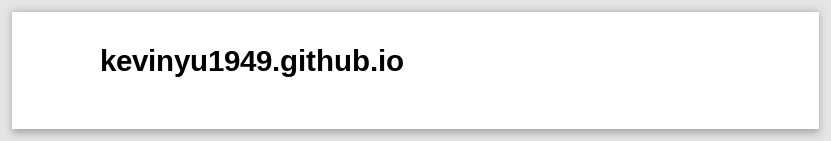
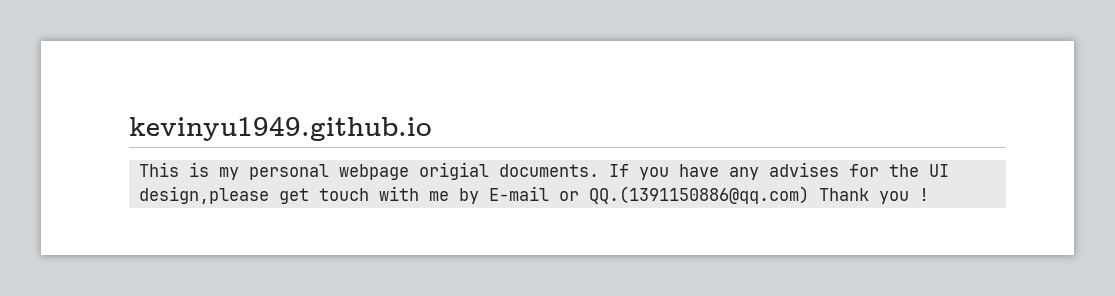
(404, 63) none -> [138,162,949,180] [138,186,929,204] // This is my personal webpage origial documents. If you have any advises for the UI design,please get touch with me by E-mail or QQ.(1391150886@qq.com) Thank you !

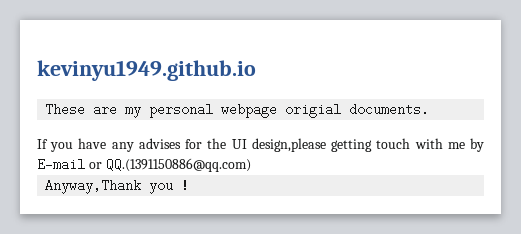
[138,162,209,177] This is -> [45,103,118,116] These are
(599, 170) none -> (430, 109) //
[278,188,309,204] get -> [331,139,373,152] getting
[818,188,869,201] Thank -> [45,179,142,194] // Anyway,Thank

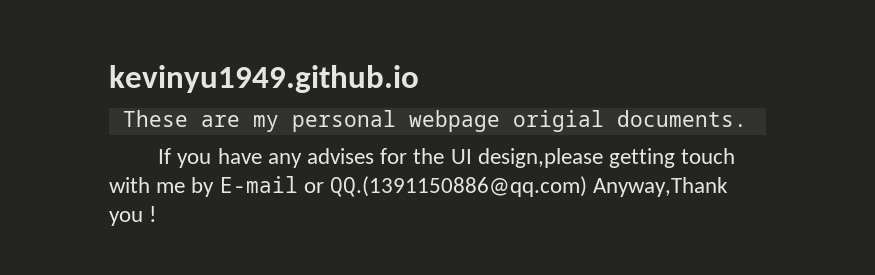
(251, 165) // -> (588, 186) none

